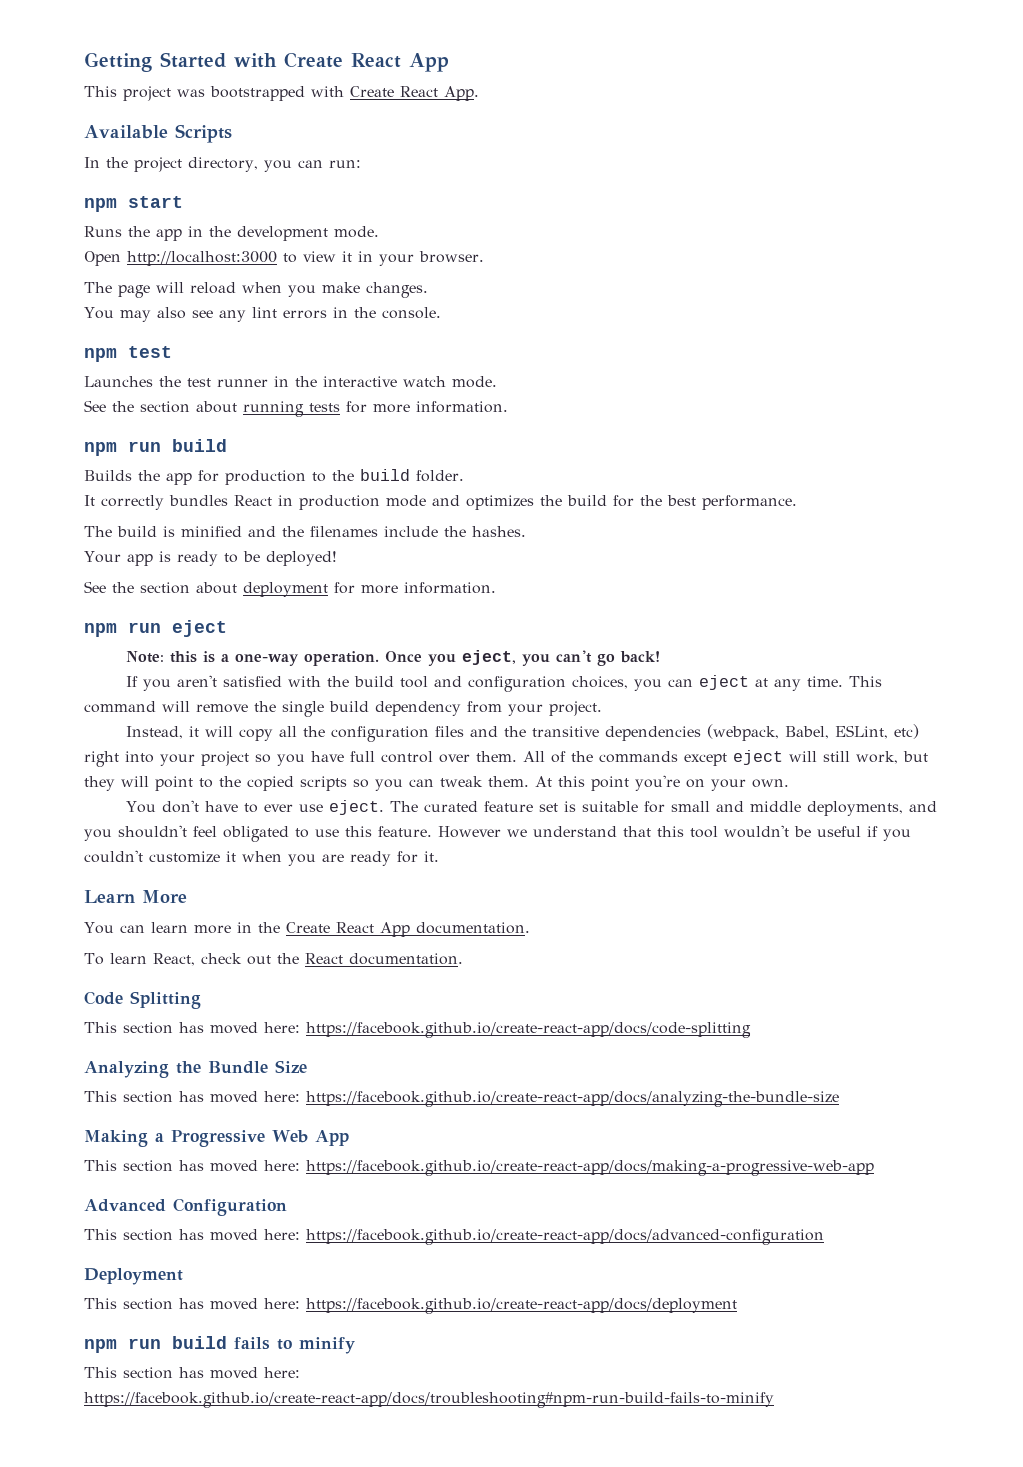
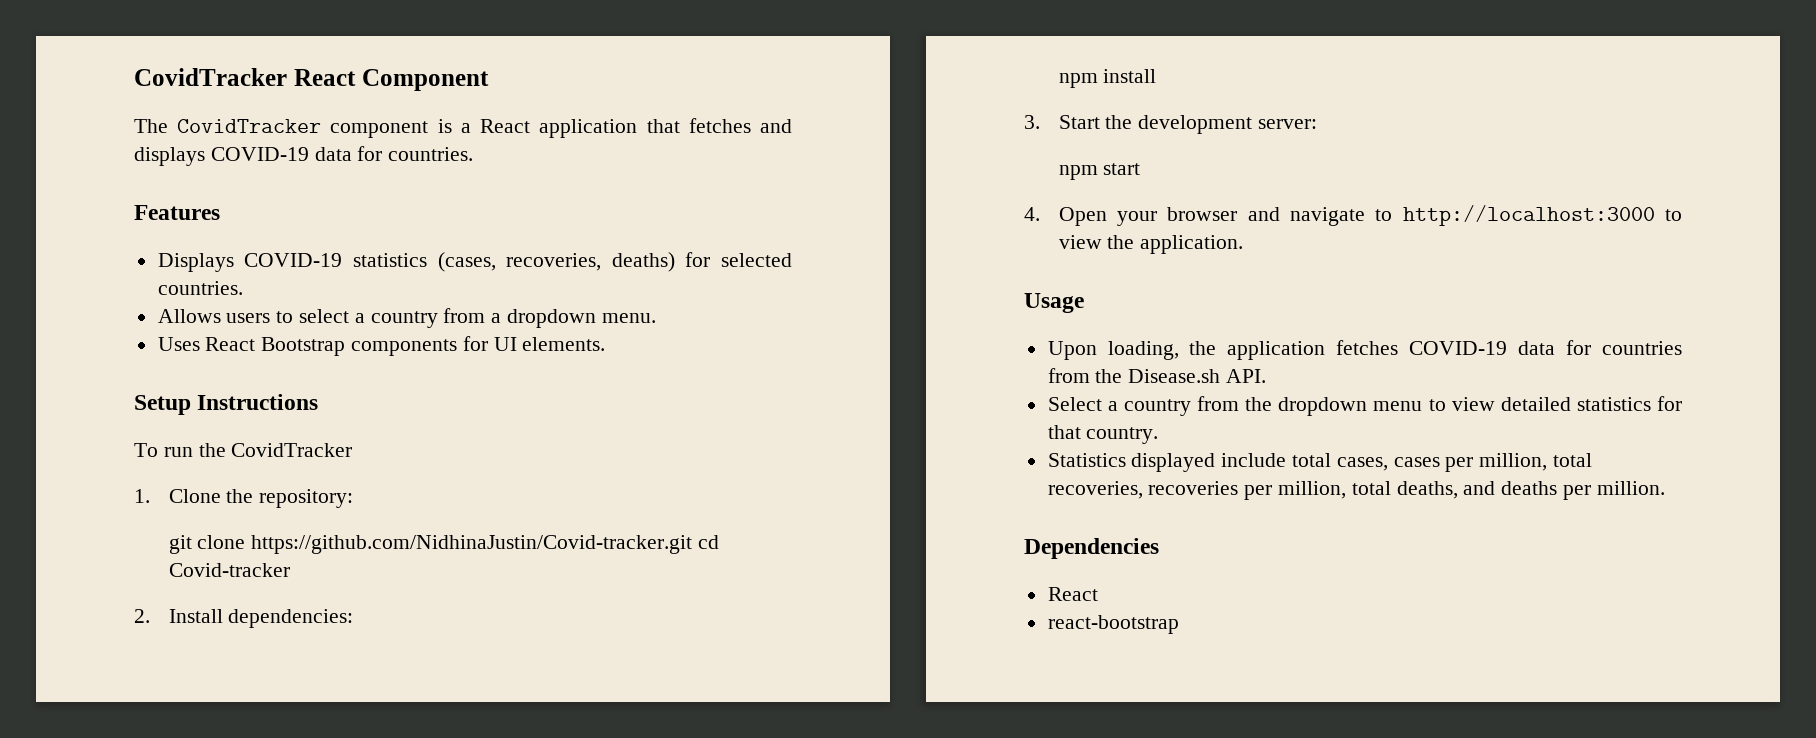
[84,52,449,72] [84,86,479,101] [84,124,232,143] [84,157,361,172] [84,196,183,212] [84,226,379,241] [84,251,484,266] [84,282,428,298] [84,307,441,322] [84,346,172,362] [84,376,497,388] [84,400,508,417] [84,439,227,456] [84,469,464,485] [84,495,797,510] [84,526,526,537] [84,551,337,566] [84,581,496,597] [84,620,227,637] [125,650,660,666] [125,675,882,692] [84,701,602,717] [125,724,919,742] [84,750,928,767] [84,775,789,791] [125,800,937,816] [84,825,911,842] [84,850,439,866] [84,890,187,903] [84,922,530,937] [84,953,463,966] [84,991,201,1009] [84,1022,751,1038] [84,1060,307,1078] [84,1091,839,1107] [84,1130,349,1147] [84,1160,874,1176] [84,1198,287,1216] [84,1229,824,1245] [84,1268,183,1285] [84,1298,737,1314] [84,1336,355,1354] [84,1367,300,1379] [84,1392,774,1408] Getting Started with Create React App // This project was bootstrapped with Create React App. // Available Scripts // In the project directory, you can run: // npm start // Runs the app in the development mode. // Open http://localhost:3000 to view it in your browser. // The page will reload when you make changes. // You may also see any lint errors in the console. // npm test // Launches the test runner in the interactive watch mode. // See the section about running tests for more information. // npm run build // Builds the app for production to the build folder. // It correctly bundles React in production mode and optimizes the build for the best performance. // The build is minified and the filenames include the hashes. // Your app is ready to be deployed! // See the section about deployment for more information. // npm run eject // Note: this is a one-way operation. Once you eject, you can't go back! // If you aren't satisfied with the build tool and configuration choices, you can eject at any time. This command will remove the single build dependency from your project. // Instead, it will copy all the configuration files and the transitive dependencies (webpack, Babel, ESLint, etc) right into your project so you have full control over them. All of the commands except eject will still work, but they will point to the copied scripts so you can tweak them. At this point you're on your own. // You don't have to ever use eject. The curated feature set is suitable for small and middle deployments, and you shouldn't feel obligated to use this feature. However we understand that this tool wouldn't be useful if you couldn't customize it when you are ready for it. // Learn More // You can learn more in the Create React App documentation. // To learn React, check out the React documentation. // Code Splitting // This section has moved here: https://facebook.github.io/create-react-app/docs/code-splitting // Analyzing the Bundle Size // This section has moved here: https://facebook.github.io/create-react-app/docs/analyzing-the-bundle-size // Making a Progressive Web App // This section has moved here: https://facebook.github.io/create-react-app/docs/making-a-progressive-web-app // Advanced Configuration // This section has moved here: https://facebook.github.io/create-react-app/docs/advanced-configuration // Deployment // This section has moved here: https://facebook.github.io/create-react-app/docs/deployment // npm run build fails to minify // This section has moved here: https://facebook.github.io/create-react-app/docs/troubleshooting#npm-run-build-fails-to-minify -> [134,68,489,91] [134,118,792,138] [134,146,474,166] [134,205,220,220] [157,252,793,272] [157,281,243,295] [157,308,656,328] [157,336,606,356] [134,394,319,415] [134,443,353,457] [134,489,354,508] [168,535,719,554] [168,563,290,577] [134,609,354,628] [1058,69,1157,88] [1024,115,1317,134] [1058,163,1141,180] [1024,205,1682,226] [1058,235,1244,254] [1024,293,1084,313] [1047,340,1682,360] [1047,368,1267,383] [1047,396,1682,416] [1047,425,1159,444] [1047,453,1593,472] [1047,481,1665,500] [1024,538,1159,559] [1047,587,1098,601] [1047,615,1179,634] CovidTracker React Component // The CovidTracker component is a React application that fetches and displays COVID-19 data for countries. // Features // Displays COVID-19 statistics (cases, recoveries, deaths) for selected countries. // Allows users to select a country from a dropdown menu. // Uses React Bootstrap components for UI elements. // Setup Instructions // To run the CovidTracker // 1. Clone the repository: // git clone https://github.com/NidhinaJustin/Covid-tracker.git cd Covid-tracker // 2. Install dependencies: // npm install // 3. Start the development server: // npm start // 4. Open your browser and navigate to http://localhost:3000 to view the application. // Usage // Upon loading, the application fetches COVID-19 data for countries from the Disease.sh API. // Select a country from the dropdown menu to view detailed statistics for that country. // Statistics displayed include total cases, cases per million, total recoveries, recoveries per million, total deaths, and deaths per million. // Dependencies // React // react-bootstrap

